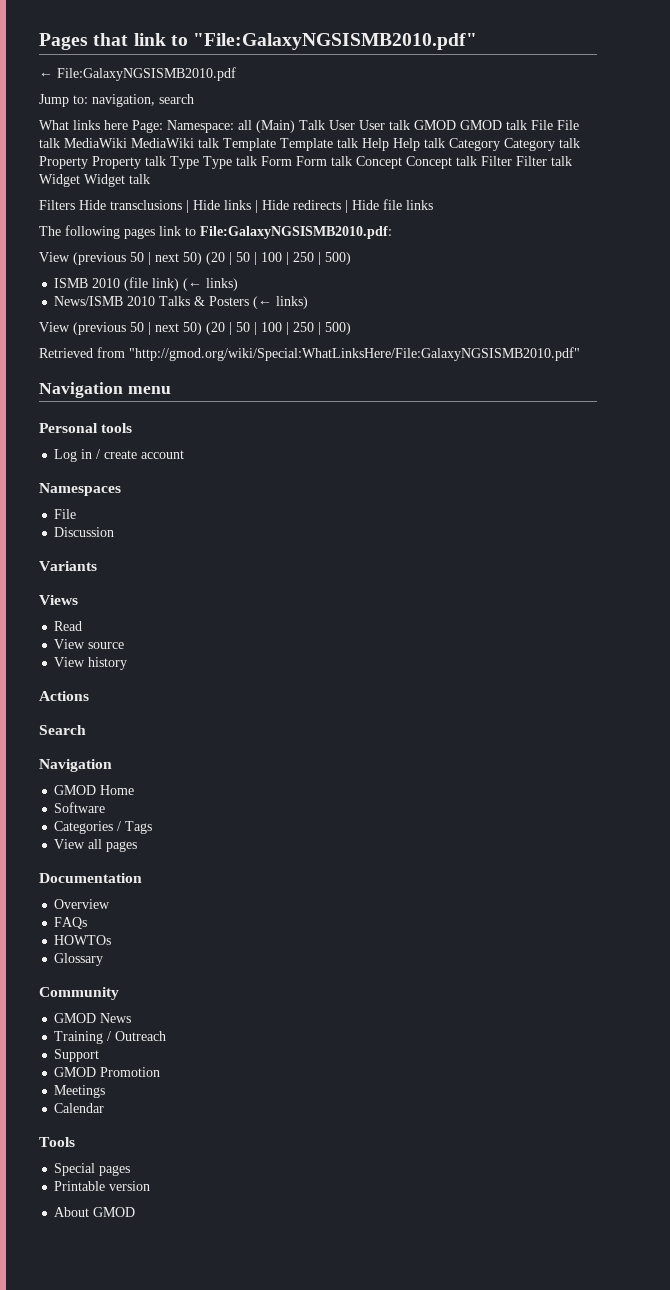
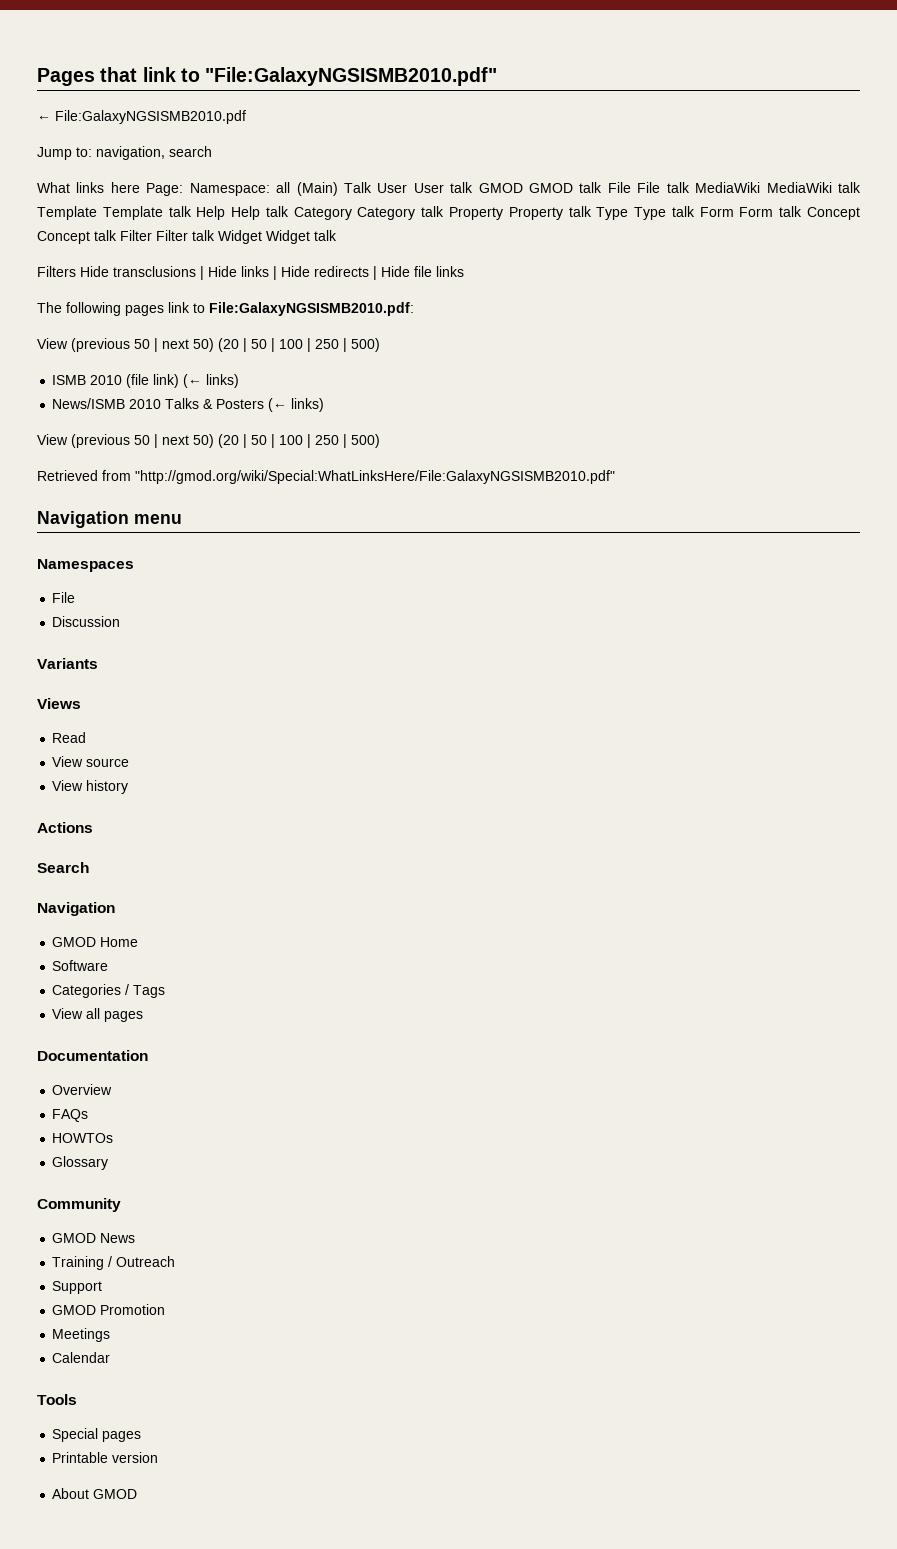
[39,423,133,433] [54,449,185,462] // Personal tools // Log in / create account -> (182, 519) none

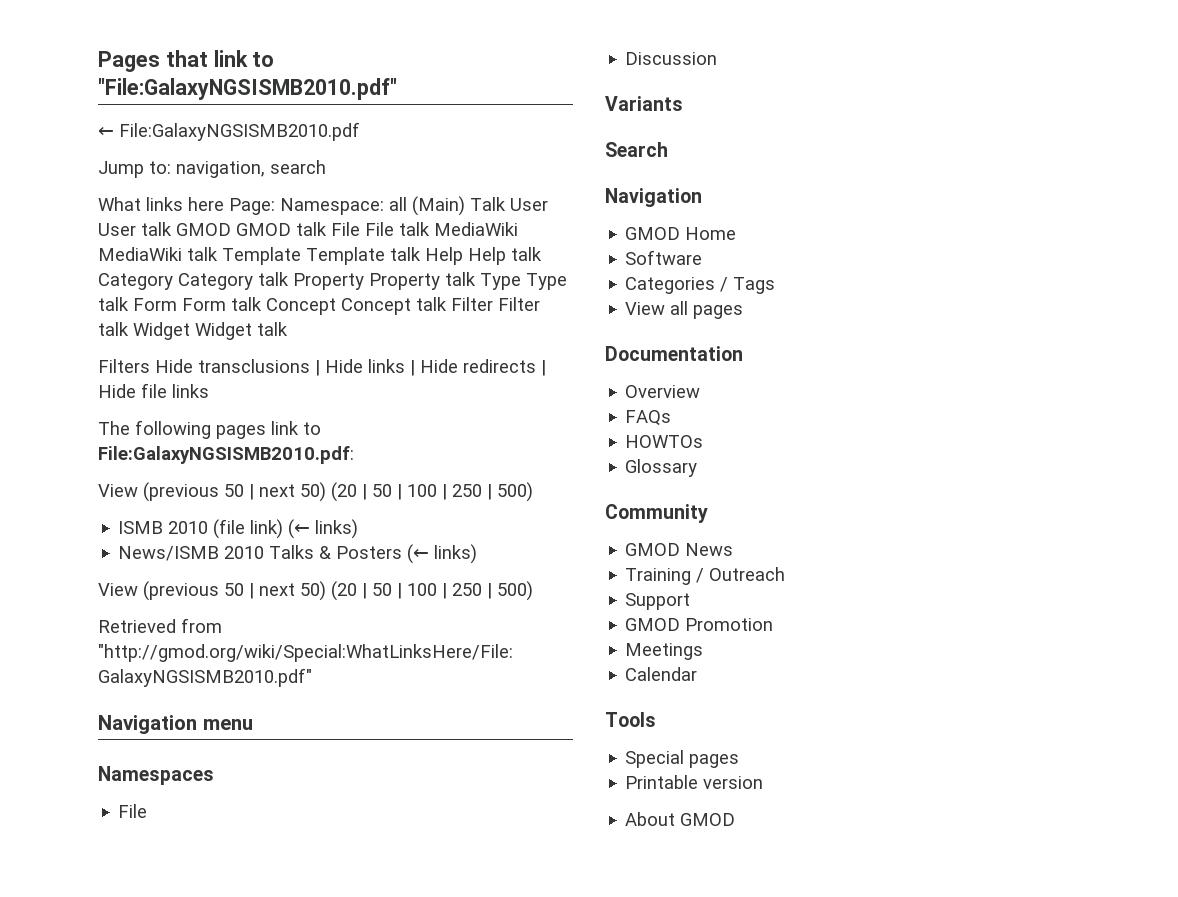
[37,698,81,709] [52,732,87,743] [52,756,130,767] [52,780,129,794] [37,822,93,833] // Views // Read // View source // View history // Actions -> (683, 103) none

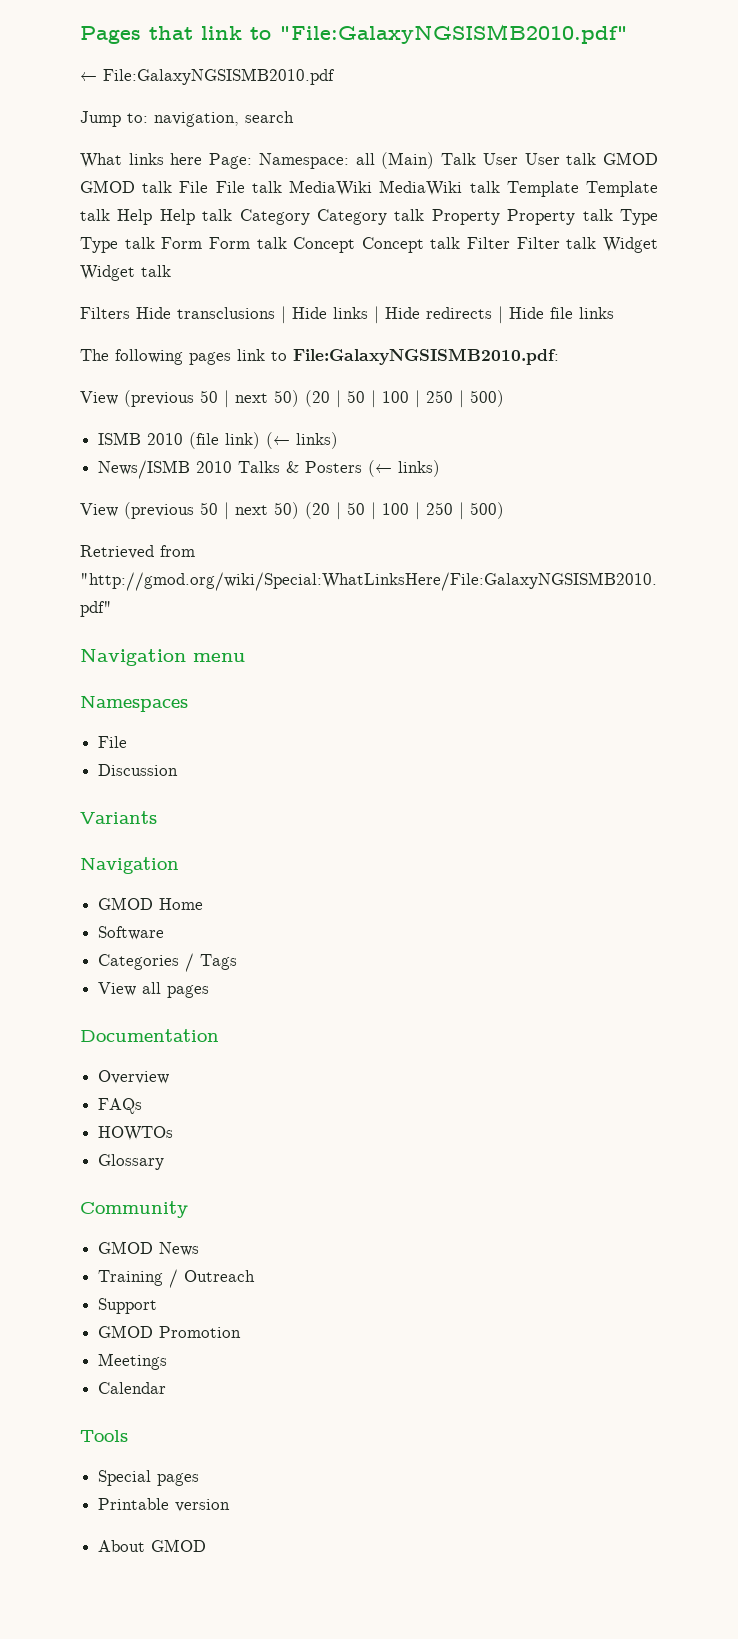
[605,142,668,157] // Search -> (157, 817) none

